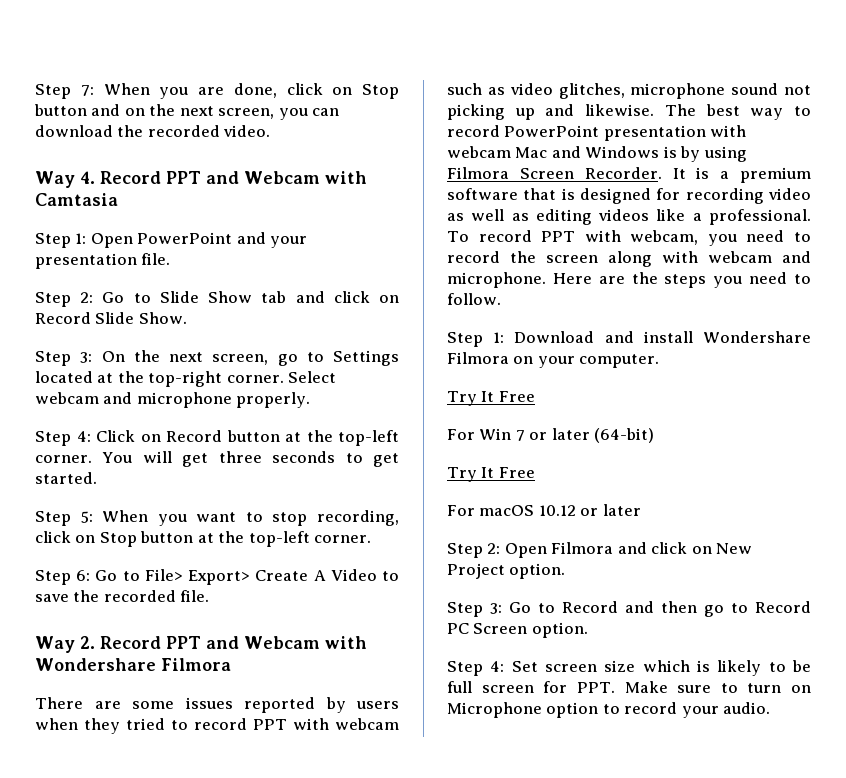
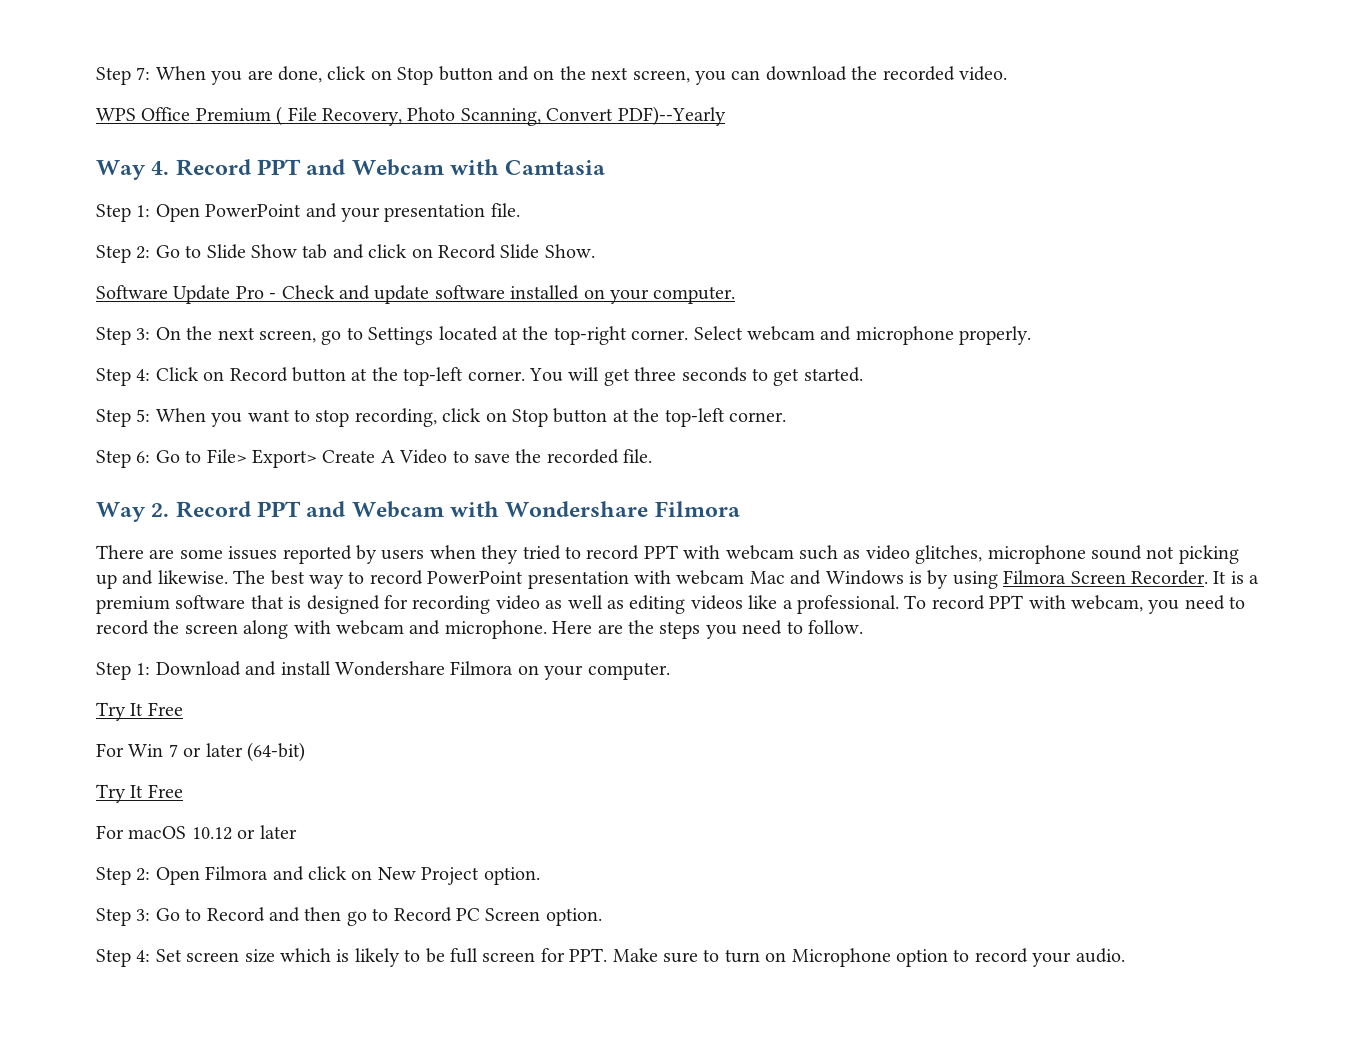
(271, 131) none -> [96,106,726,126] // WPS Office Premium ( File Recovery, Photo Scanning, Convert PDF)--Yearly
(187, 318) none -> [96,285,736,304] // Software Update Pro - Check and update software installed on your computer.

